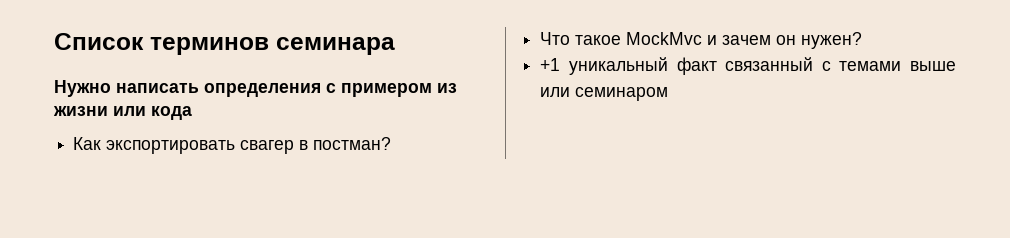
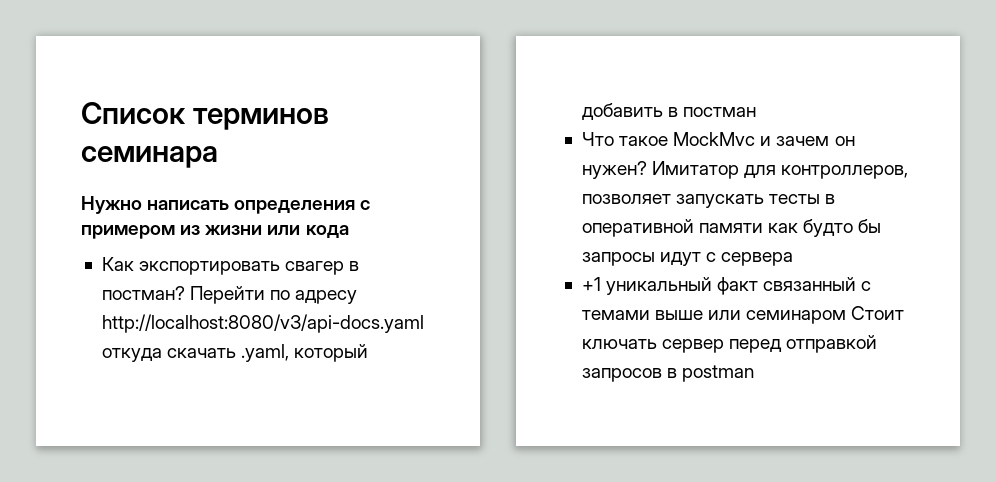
(392, 143) none -> [190,286,358,304] [101,314,424,333] [101,344,369,362] [581,103,757,120] Перейти по адресу http://localhost:8080/v3/api-docs.yaml откуда скачать .yaml, который добавить в постман
(863, 40) none -> [652,161,909,179] [581,194,836,208] [581,219,882,237] [581,252,794,266] Имитатор для контроллеров, позволяет запускать тесты в оперативной памяти как будто бы запросы идут с сервера
(669, 94) none -> [851,306,905,320] [581,335,878,353] [581,365,755,382] Стоит ключать сервер перед отправкой запросов в postman

